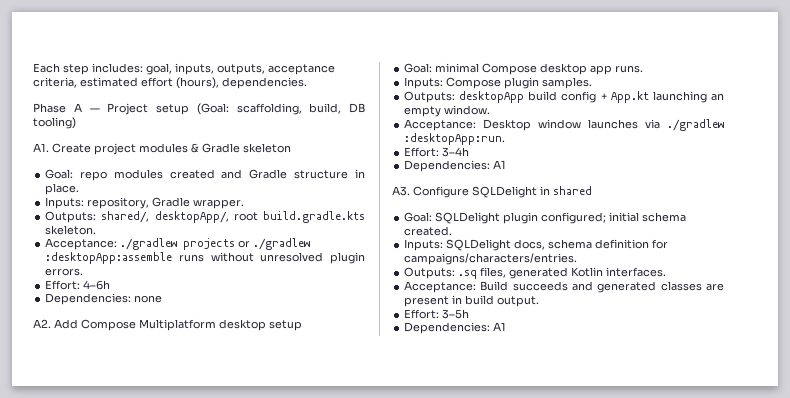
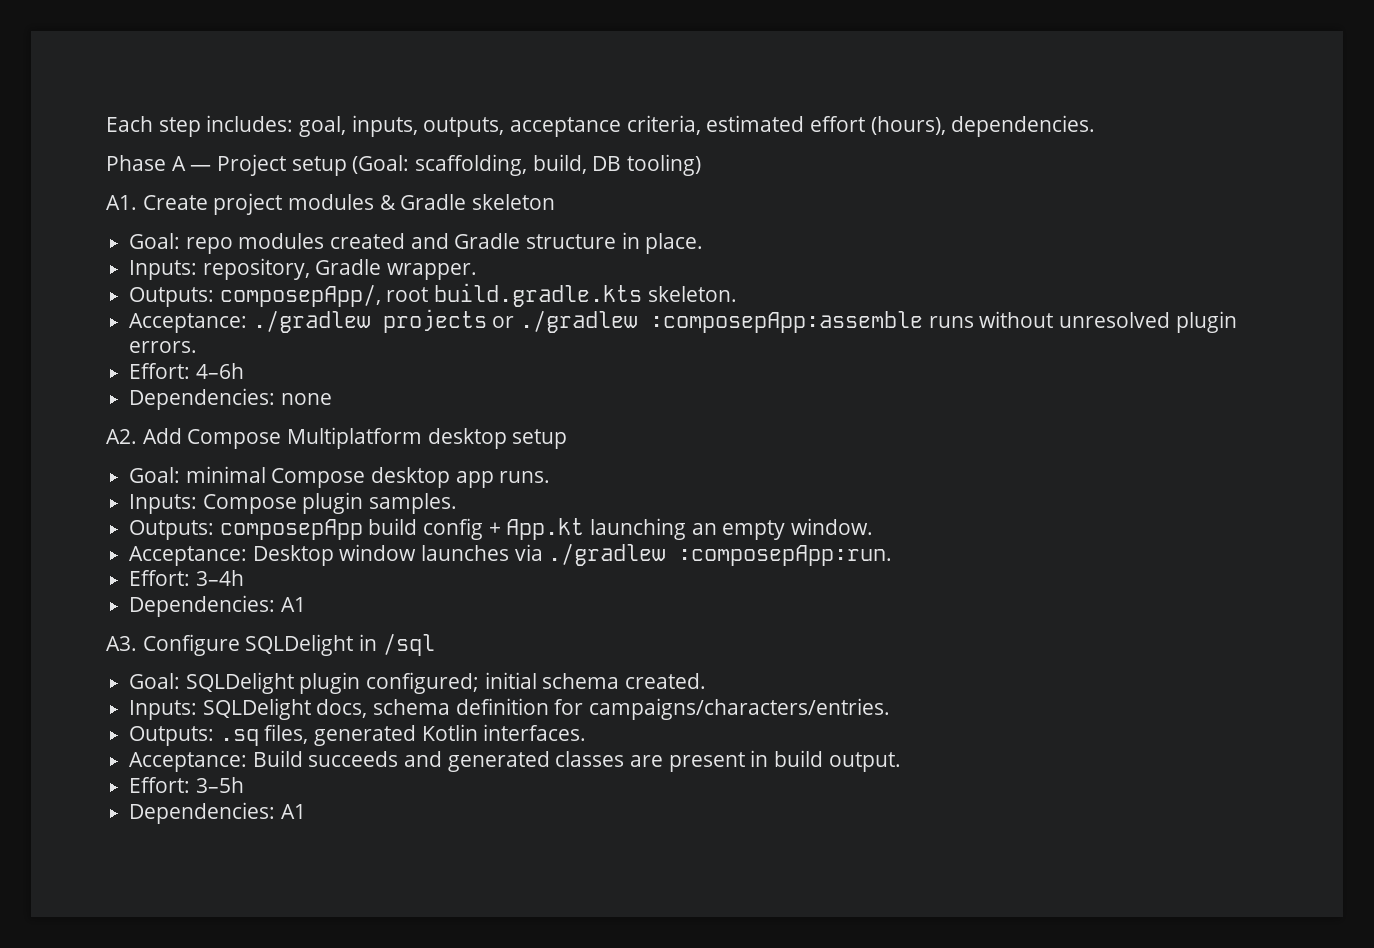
[101,211,229,223] shared/, desktopApp/, -> [219,284,381,307] composepApp/,
[45,252,173,264] :desktopApp:assemble -> [650,311,924,333] :composepApp:assemble
[459,91,525,103] desktopApp -> [219,519,363,540] composepApp
[404,133,506,145] :desktopApp:run. -> [678,545,893,566] :composepApp:run.
[553,186,592,195] shared -> [382,633,435,656] /sql

